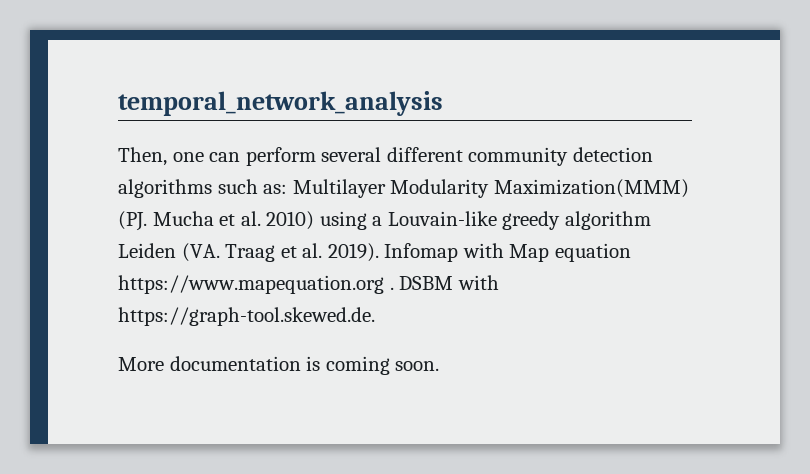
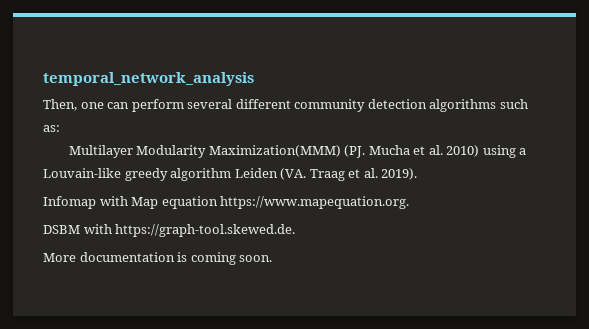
(288, 189) none -> (60, 128) //
(379, 252) none -> (418, 174) //
[118,275,394,294] https://www.mapequation.org . -> [220,196,410,209] https://www.mapequation.org. //

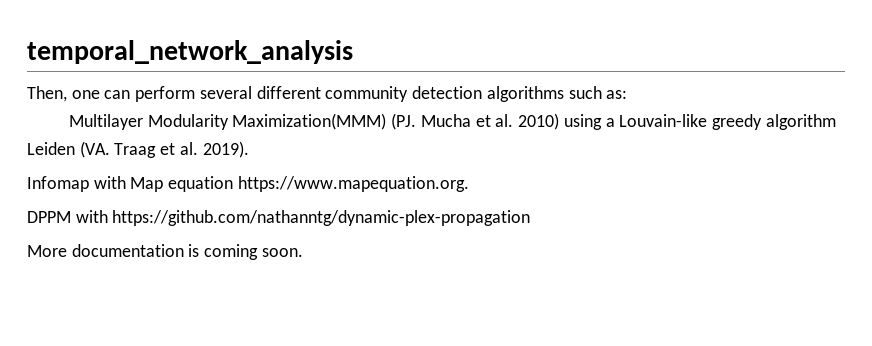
[43,224,296,237] DSBM with https://graph-tool.skewed.de. -> [27,210,531,226] DPPM with https://github.com/nathanntg/dynamic-plex-propagation

